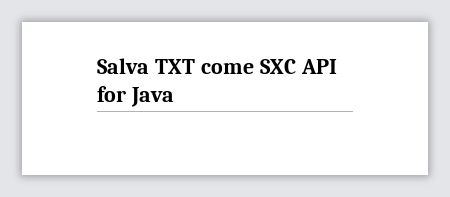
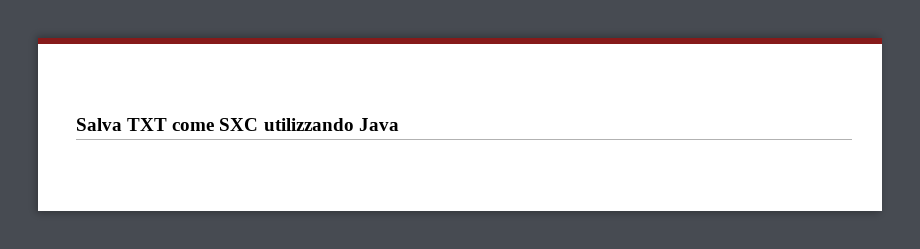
[300,59,337,74] [97,86,126,102] API for -> [263,118,354,131] utilizzando

